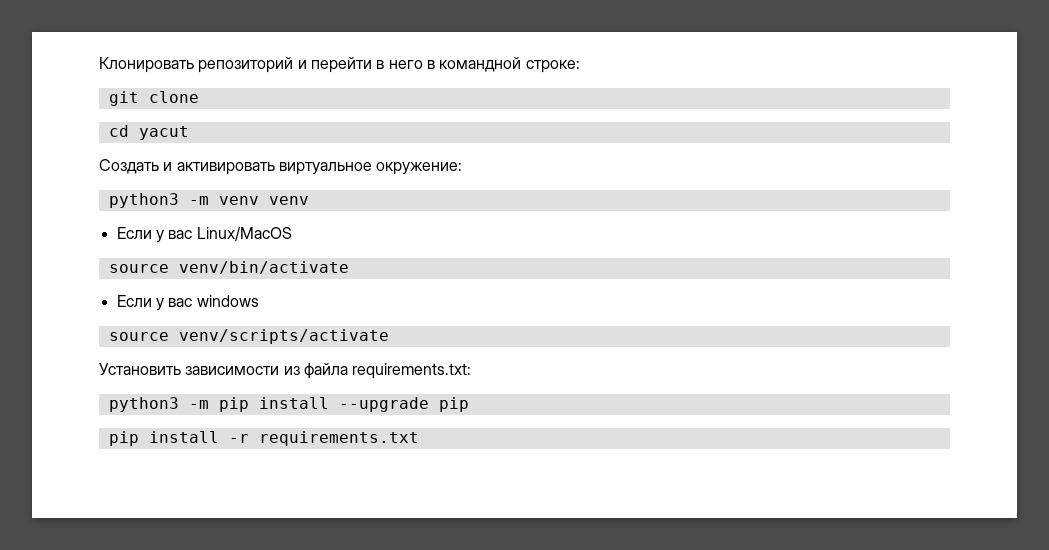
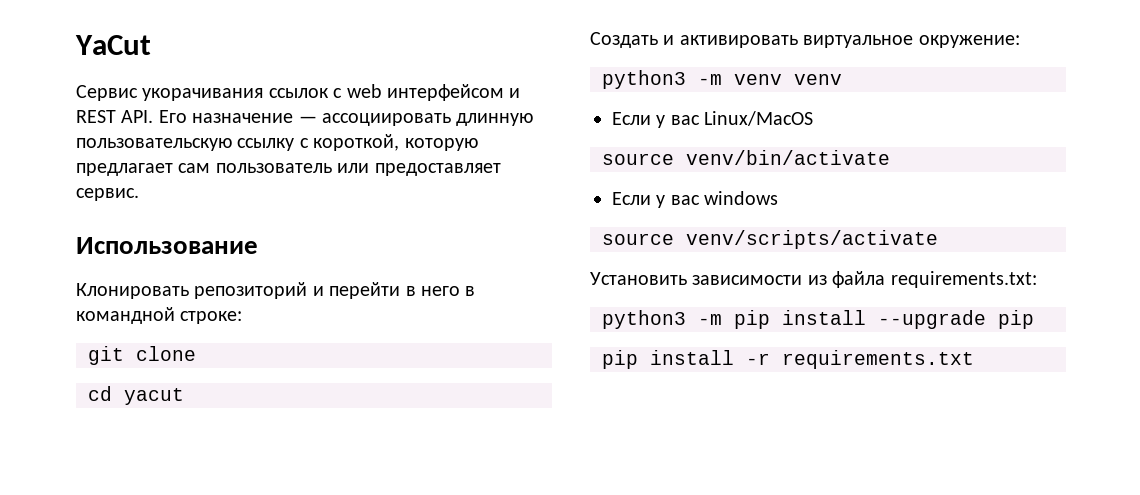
(99, 65) none -> [75,35,151,55] [76,84,521,101] [76,110,534,126] [76,134,478,151] [76,163,501,176] [76,188,139,201] [76,237,258,254] YaCut // Сервис укорачивания ссылок с web интерфейсом и REST API. Его назначение — ассоциировать длинную пользовательскую ссылку с короткой, которую предлагает сам пользователь или предоставляет сервис. // Использование //

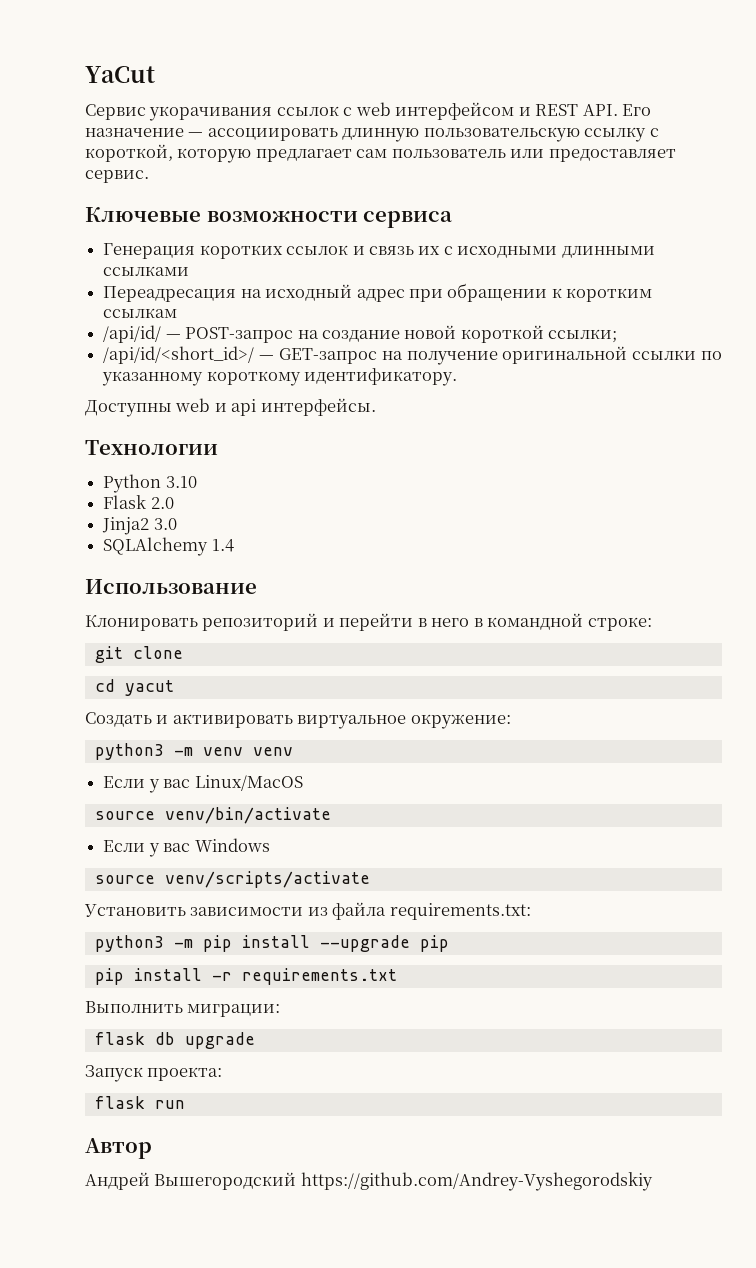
(139, 194) none -> [85,207,453,228] [103,243,655,259] [103,266,190,276] [103,283,653,302] [103,308,178,318] [103,325,618,343] [103,346,722,365] [102,368,458,386] [85,398,376,417] [85,440,218,455] [103,474,197,493] [103,495,174,509] [102,517,177,535] [103,537,234,556] // Ключевые возможности сервиса // Генерация коротких ссылок и связь их с исходными длинными ссылками // Переадресация на исходный адрес при обращении к коротким ссылкам // /api/id/ — POST-запрос на создание новой короткой ссылки; // /api/id/<short_id>/ — GET-запрос на получение оригинальной ссылки по указанному короткому идентификатору. // Доступны web и api интерфейсы. // Технологии // Python 3.10 // Flask 2.0 // Jinja2 3.0 // SQLAlchemy 1.4
[704,191,779,205] windows -> [194,838,270,852] Windows
(974, 359) none -> [85,1001,281,1017] [94,1032,255,1049] [85,1065,223,1082] [94,1096,185,1109] [85,1138,152,1159] [85,1172,653,1191] // Выполнить миграции: // flask db upgrade // Запуск проекта: // flask run // Автор // Андрей Вышегородский https://github.com/Andrey-Vyshegorodskiy

